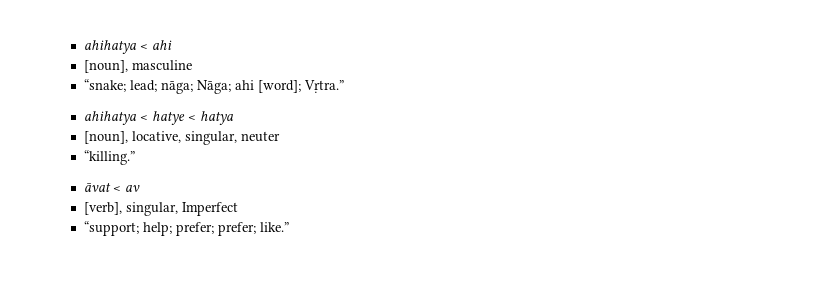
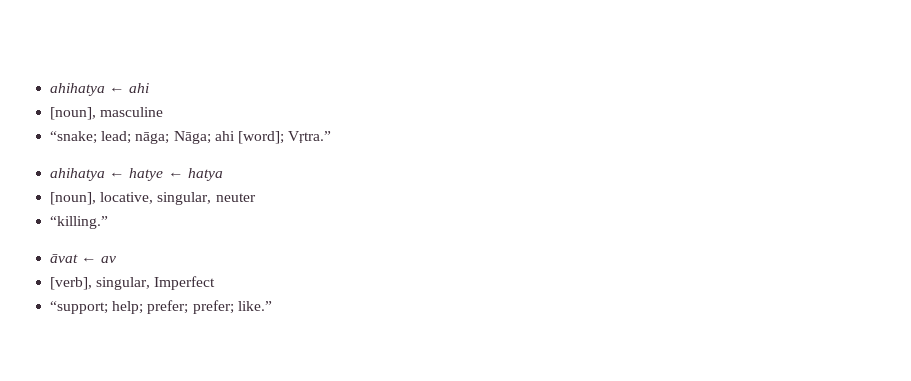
[83,40,148,54] ahihatya < -> [50,83,126,96] ahihatya ←
[139,111,196,125] < hatye < -> [109,168,184,181] ← hatye ←
[112,186,121,192] < -> [81,257,98,263] ←

